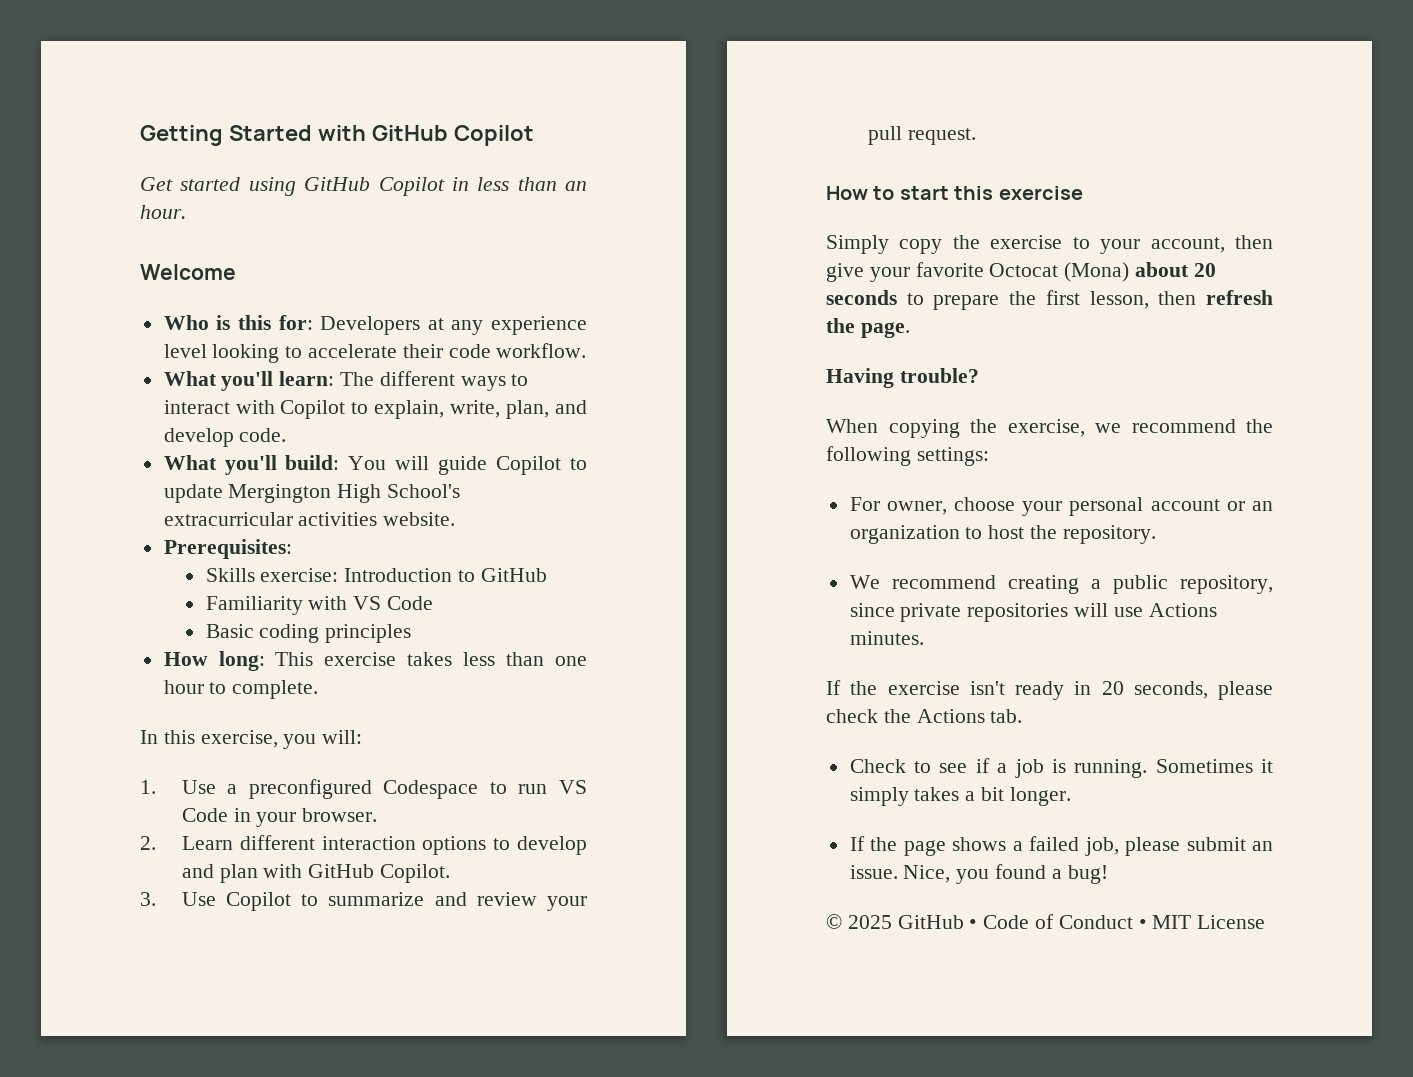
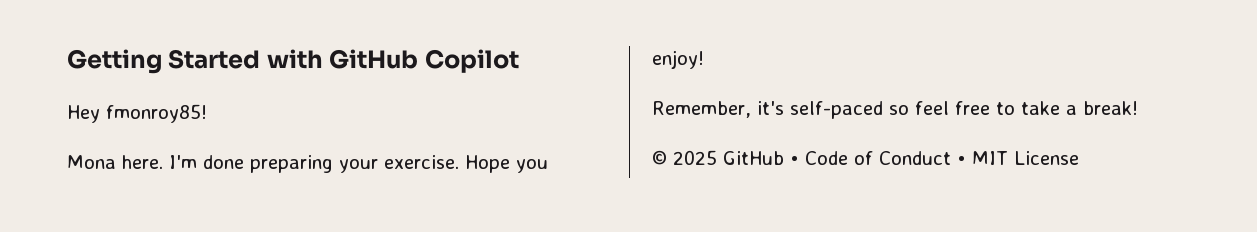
[140,177,587,196] [140,205,186,219] [140,264,236,280] [163,315,587,335] [163,343,587,363] [163,371,529,391] [163,400,587,419] [163,428,287,447] [163,455,587,475] [163,484,461,503] [163,512,456,526] [163,539,292,559] [205,568,547,582] [205,596,433,615] [205,624,412,643] [163,651,587,671] [163,680,319,699] [140,730,363,749] [140,779,587,799] [181,808,378,827] [140,835,587,855] [181,864,451,883] [140,892,587,911] [867,126,976,145] [826,186,1083,200] [826,235,1273,254] [826,262,1216,282] [826,290,1273,310] [826,318,910,338] [826,368,979,388] [826,419,1273,438] [826,446,989,466] [849,497,1273,516] [849,525,1156,544] [849,575,1273,594] [849,603,1217,622] [849,631,924,645] [826,680,1273,700] [826,709,1023,723] [849,758,1273,778] [849,787,1071,806] [849,836,1273,856] [849,864,1108,884] Get started using GitHub Copilot in less than an hour. // Welcome // Who is this for: Developers at any experience level looking to accelerate their code workflow. // What you'll learn: The different ways to interact with Copilot to explain, write, plan, and develop code. // What you'll build: You will guide Copilot to update Mergington High School's extracurricular activities website. // Prerequisites: // Skills exercise: Introduction to GitHub // Familiarity with VS Code // Basic coding principles // How long: This exercise takes less than one hour to complete. // In this exercise, you will: // 1. Use a preconfigured Codespace to run VS Code in your browser. // 2. Learn different interaction options to develop and plan with GitHub Copilot. // 3. Use Copilot to summarize and review your pull request. // How to start this exercise // Simply copy the exercise to your account, then give your favorite Octocat (Mona) about 20 seconds to prepare the first lesson, then refresh the page. // Having trouble? // When copying the exercise, we recommend the following settings: // For owner, choose your personal account or an organization to host the repository. // We recommend creating a public repository, since private repositories will use Actions minutes. // If the exercise isn't ready in 20 seconds, please check the Actions tab. // Check to see if a job is running. Sometimes it simply takes a bit longer. // If the page shows a failed job, please submit an issue. Nice, you found a bug! -> [67,104,207,123] [67,155,548,173] [652,50,704,69] [652,101,1138,119] Hey fmonroy85! // Mona here. I'm done preparing your exercise. Hope you enjoy! // Remember, it's self-paced so feel free to take a break!

